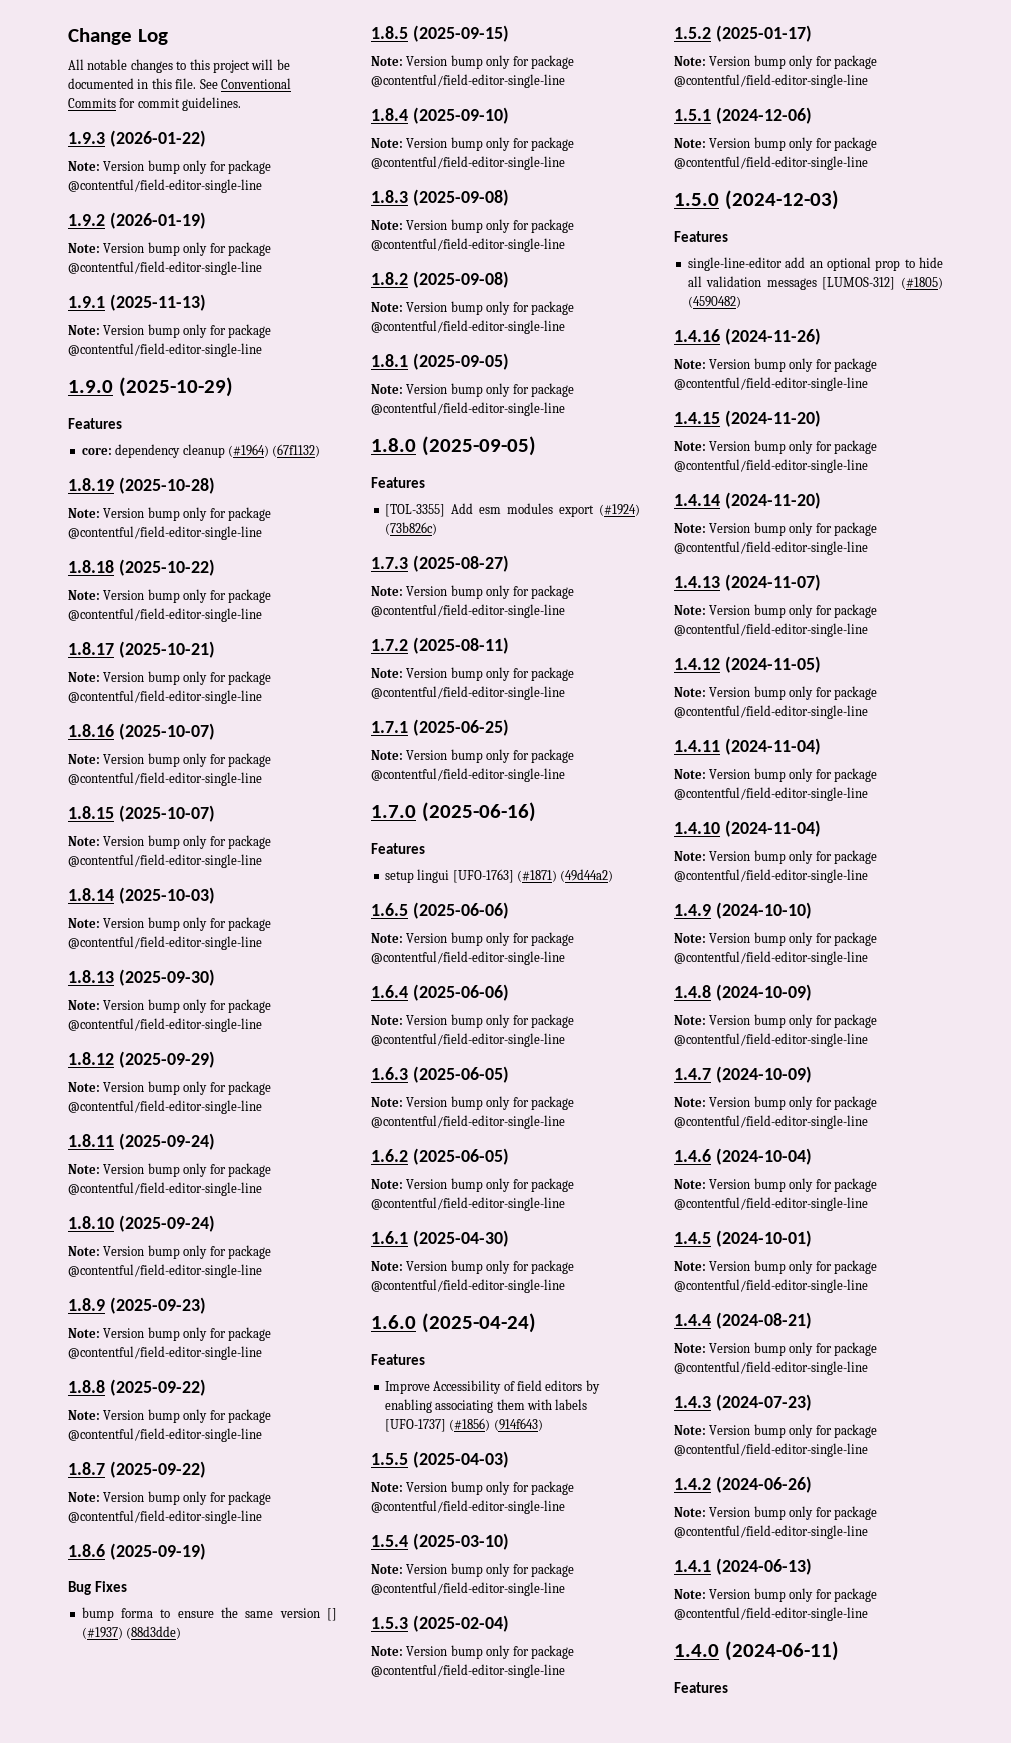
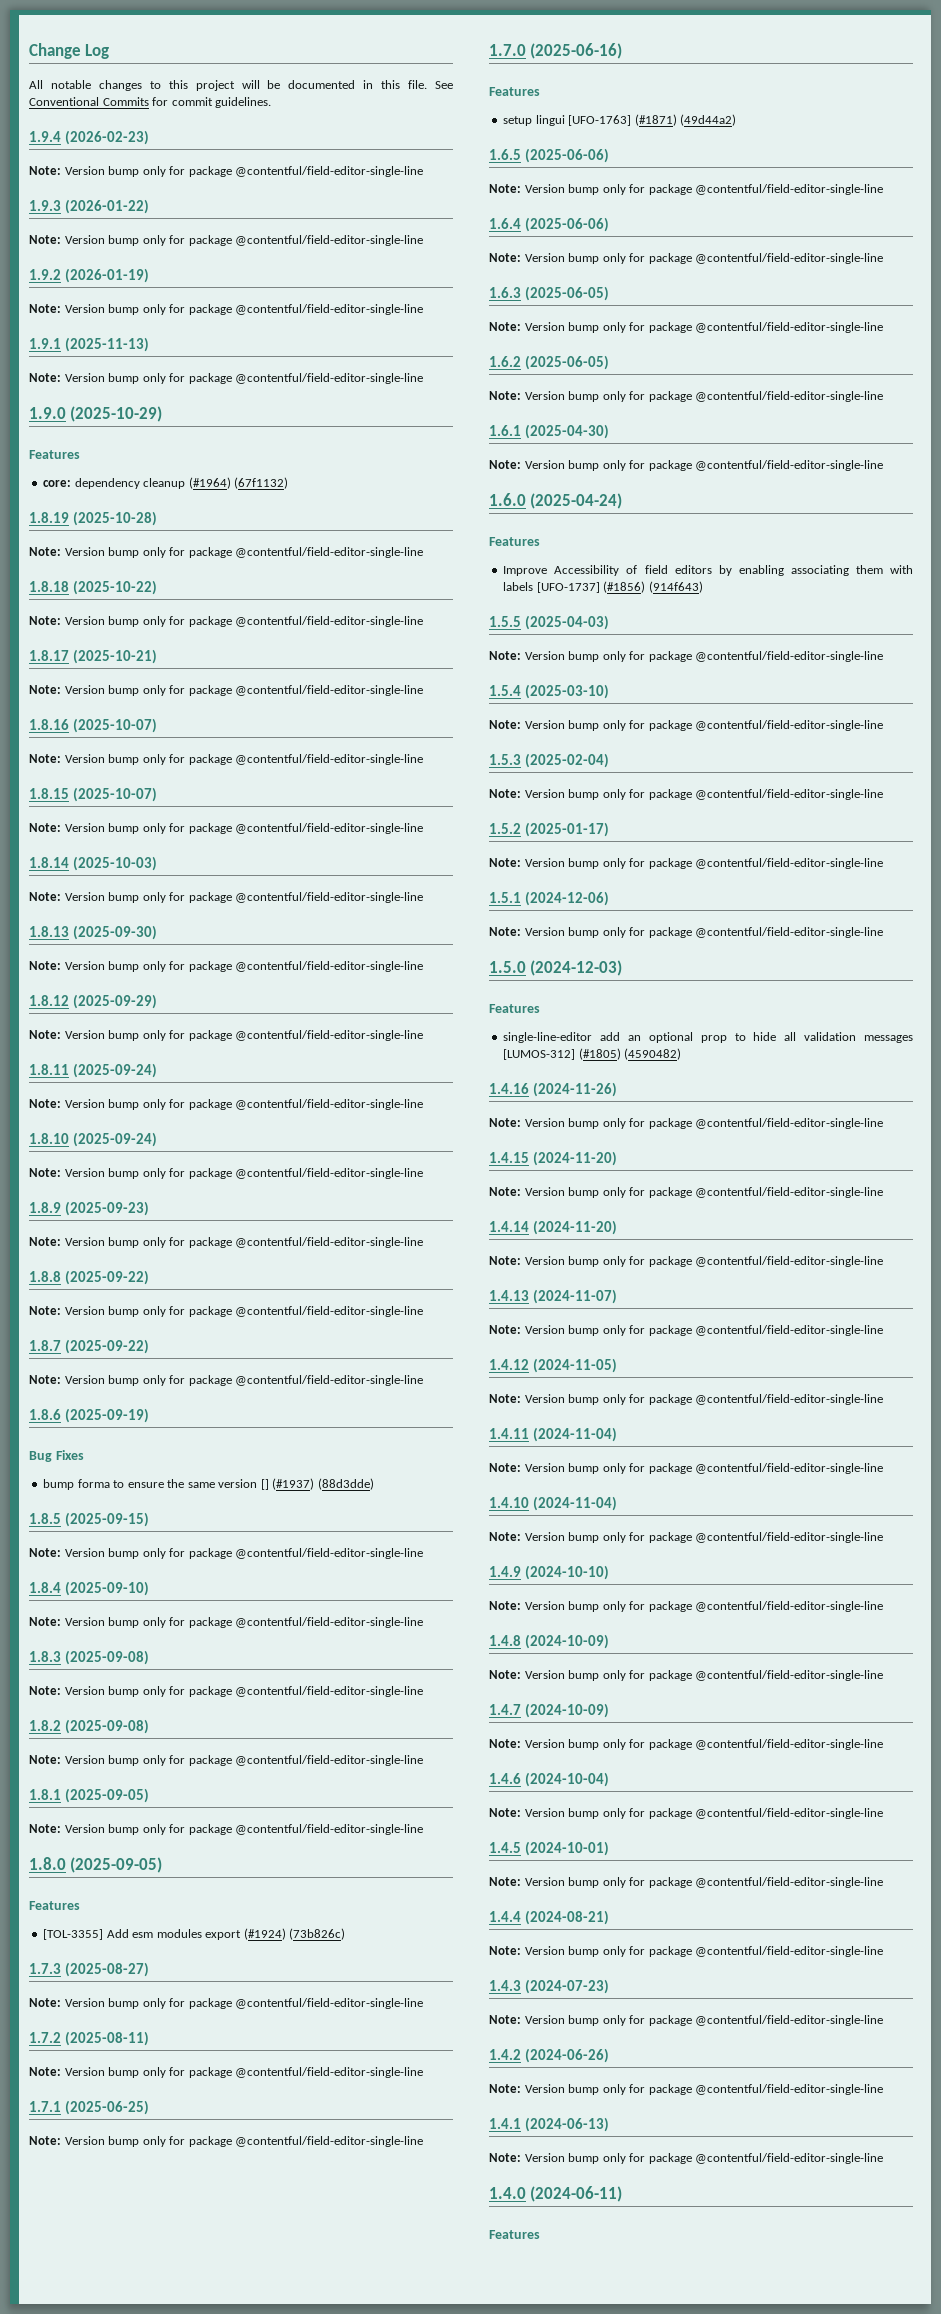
(242, 104) none -> [29,130,150,145] [29,166,424,177] // 1.9.4 (2026-02-23) // Note: Version bump only for package @contentful/field-editor-single-line

